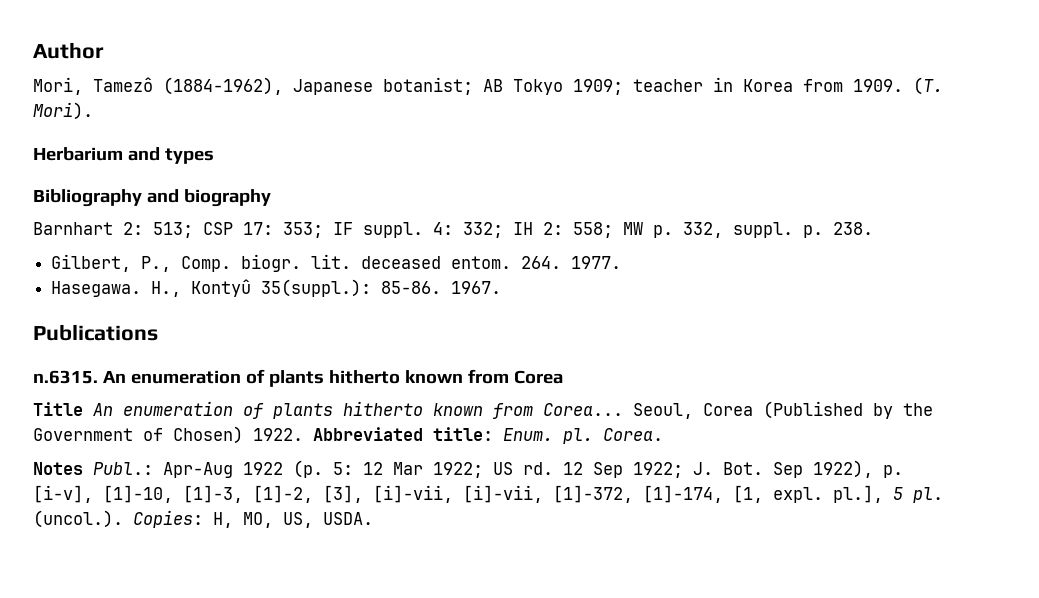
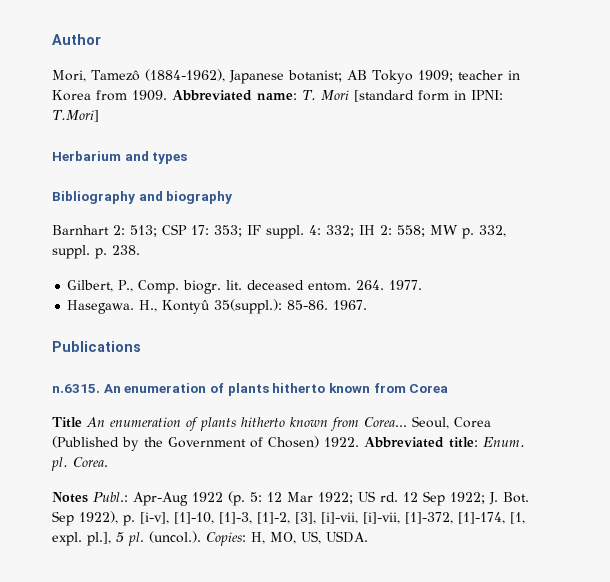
[913,77,943,95] [33,102,93,120] (T. Mori). -> [172,90,503,102] [52,110,99,122] Abbreviated name: T. Mori [standard form in IPNI: T.Mori]

